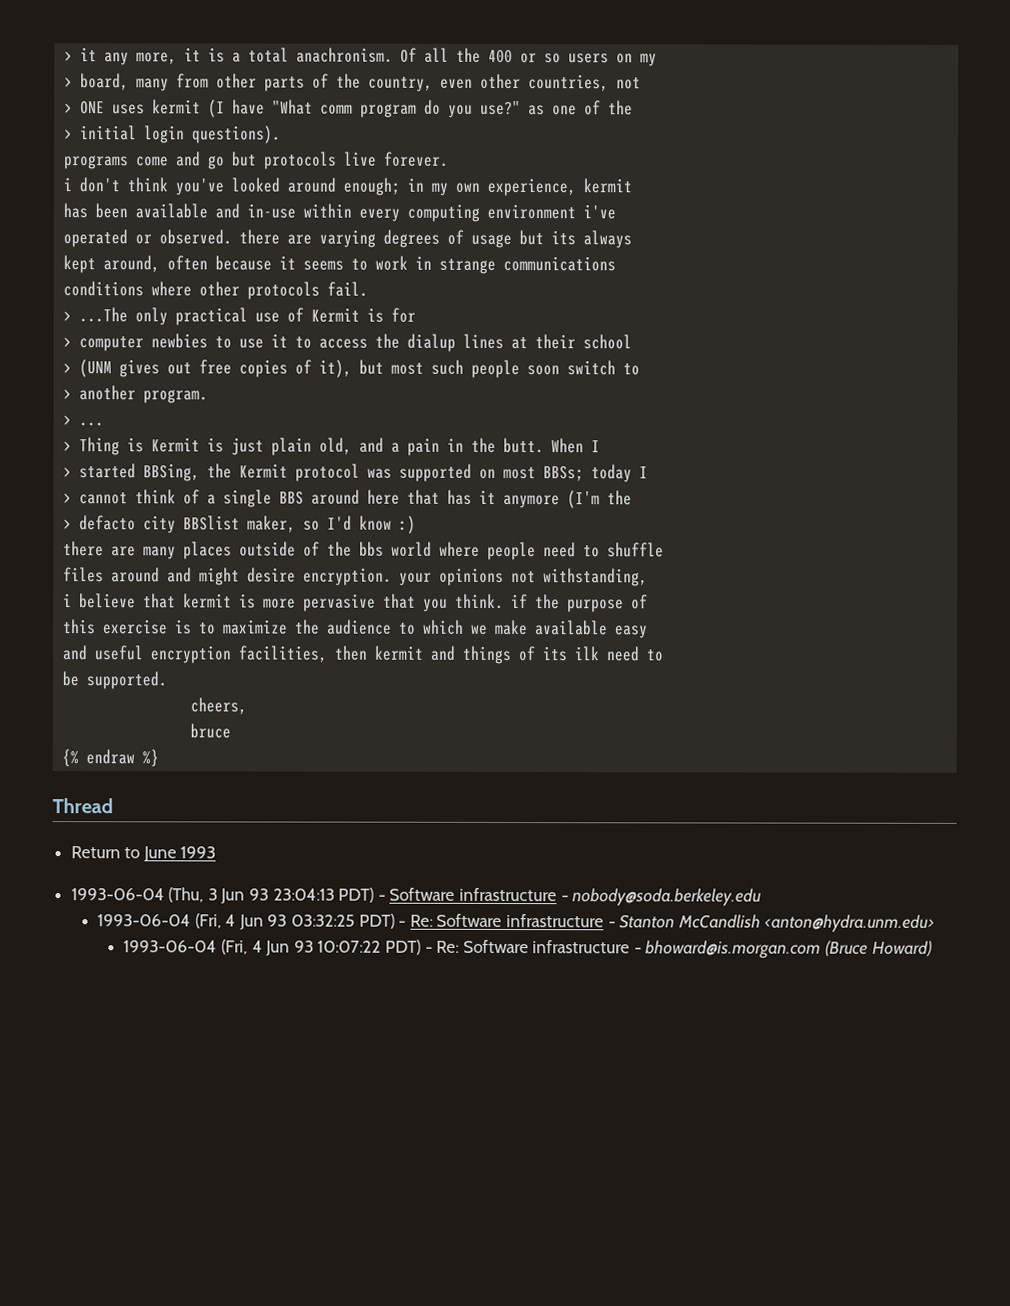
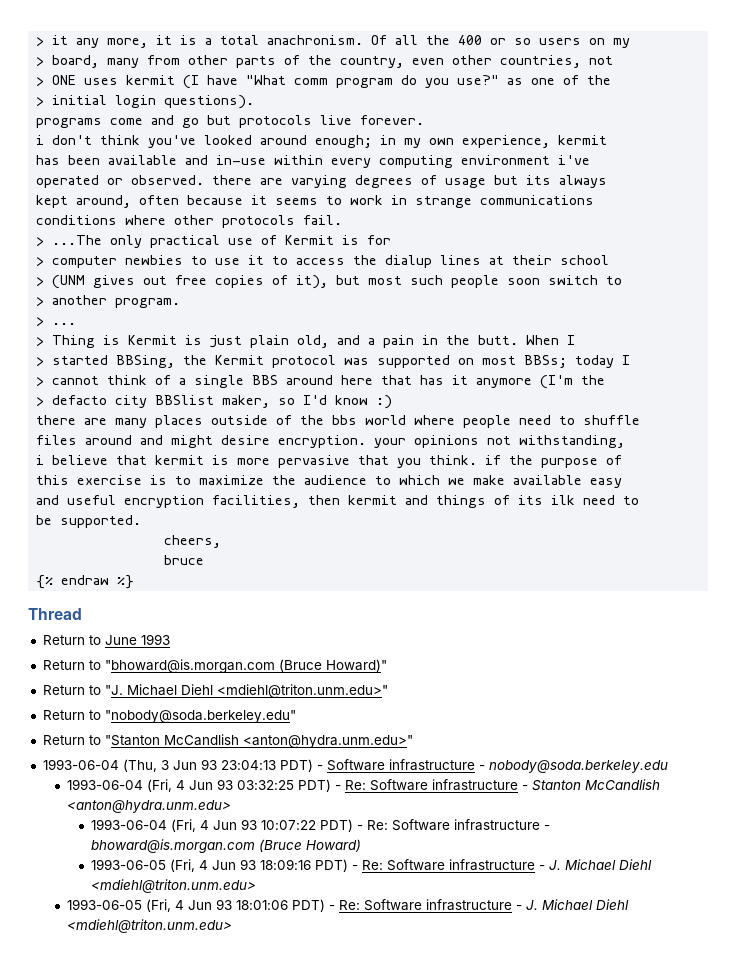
(217, 852) none -> [42,659,387,673] [42,684,388,698] [42,710,296,723] [42,734,413,748] // Return to "bhoward@is.morgan.com (Bruce Howard)" // Return to "J. Michael Diehl <mdiehl@triton.unm.edu>" // Return to "nobody@soda.berkeley.edu" // Return to "Stanton McCandlish <anton@hydra.unm.edu>"
(932, 948) none -> [90,859,652,872] [90,879,256,893] [66,899,629,912] [66,919,232,933] // 1993-06-05 (Fri, 4 Jun 93 18:09:16 PDT) - Re: Software infrastructure - J. Michael Diehl <mdiehl@triton.unm.edu> // 1993-06-05 (Fri, 4 Jun 93 18:01:06 PDT) - Re: Software infrastructure - J. Michael Diehl <mdiehl@triton.unm.edu>

